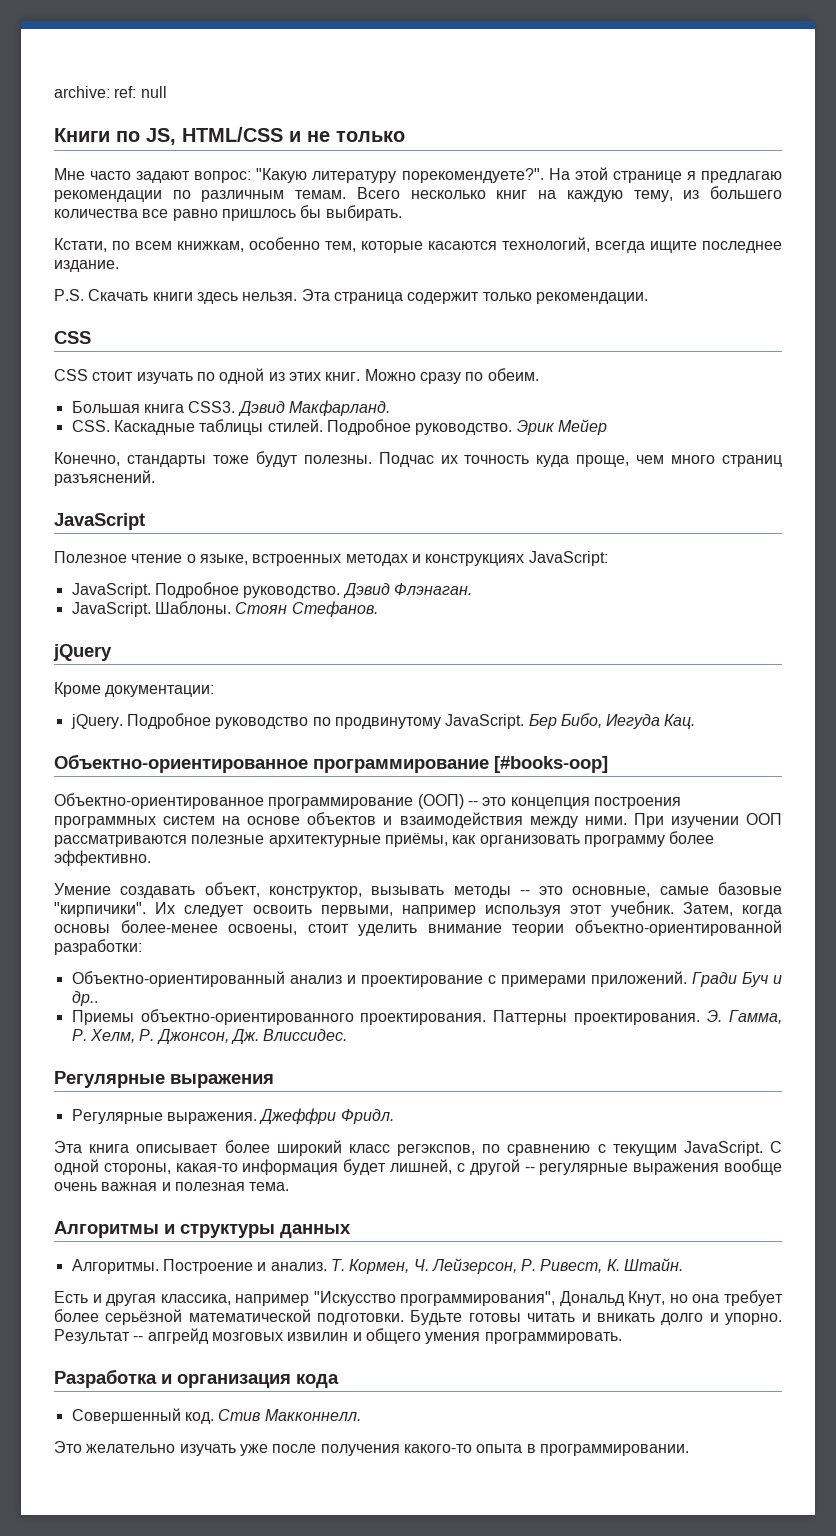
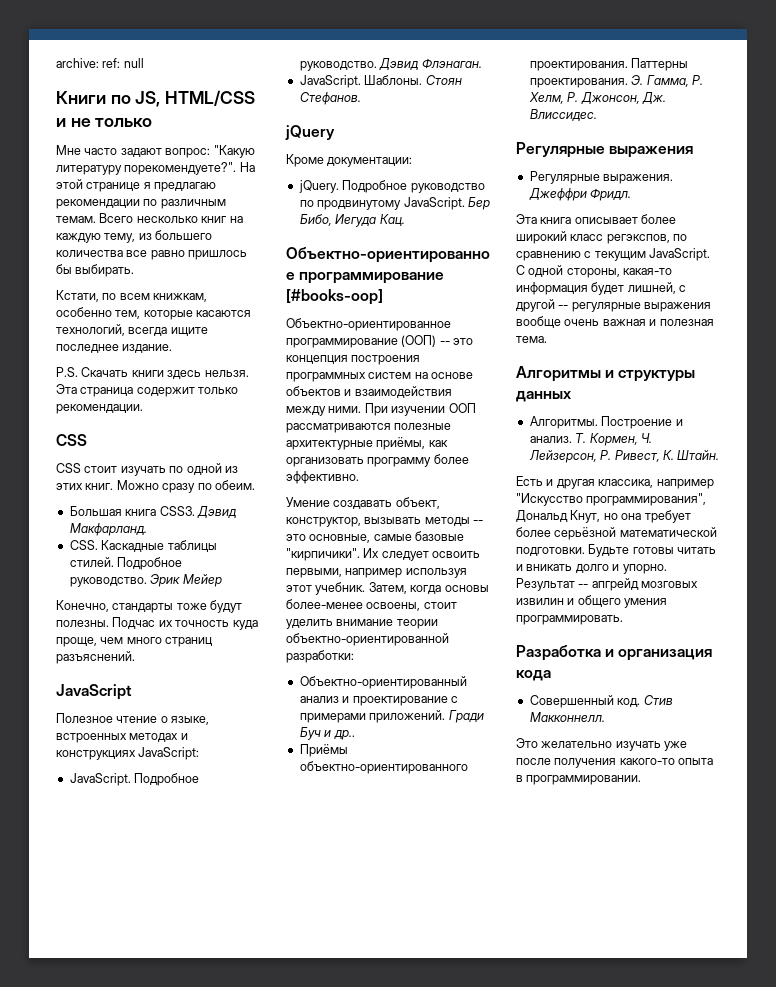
[71,1010,134,1025] Приемы -> [299,744,348,757] Приёмы

